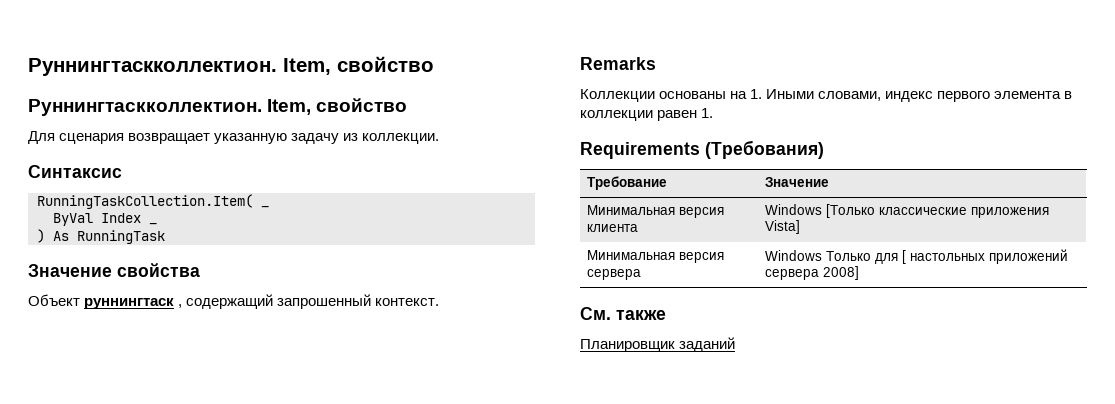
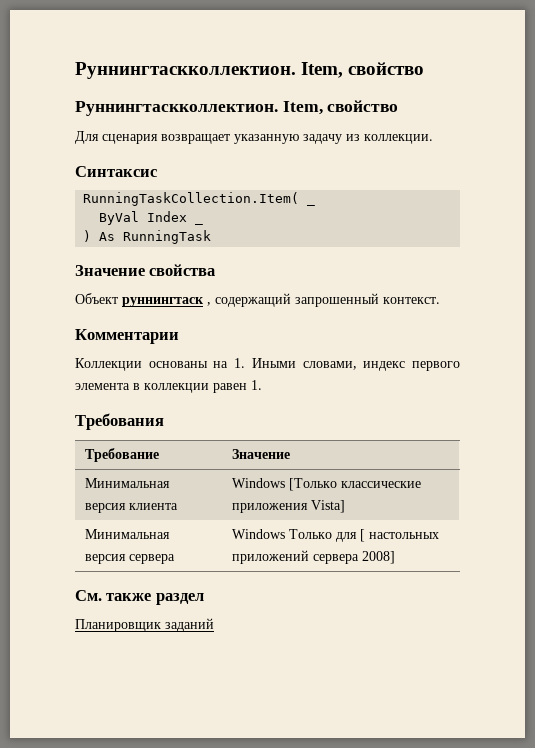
[580,57,656,70] Remarks -> [75,329,179,344] Комментарии
[580,140,824,159] Requirements (Требования) -> [75,413,164,430] Требования
(666, 315) none -> [155,593,204,605] раздел

